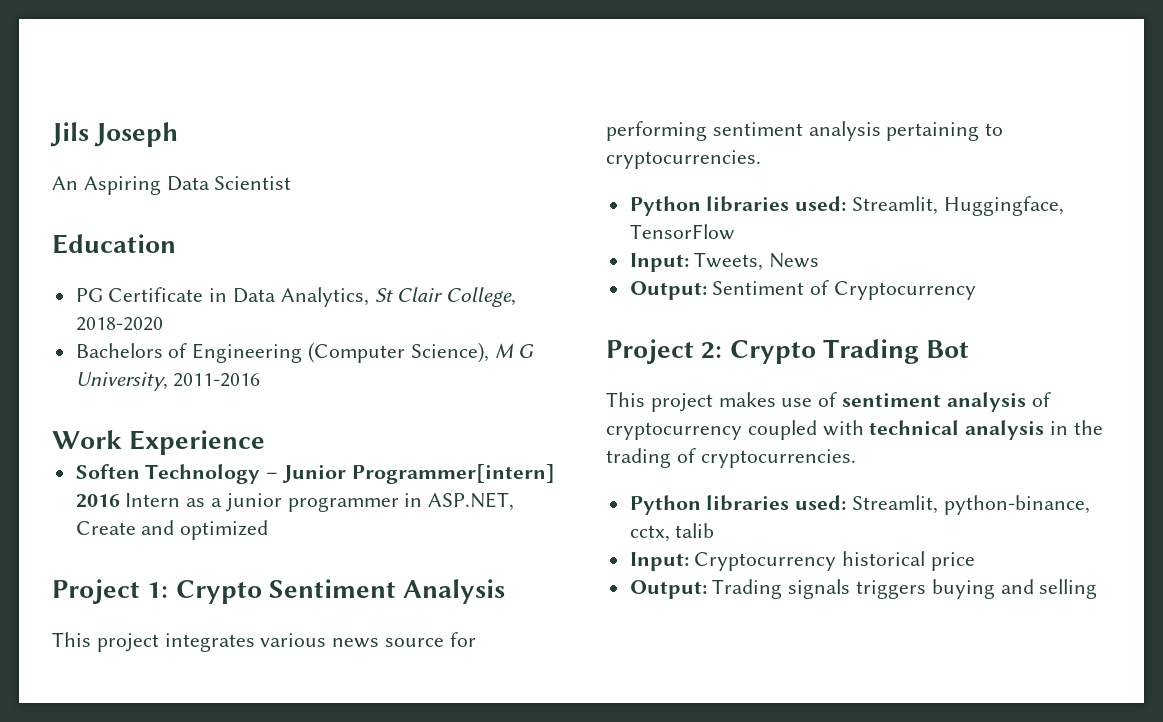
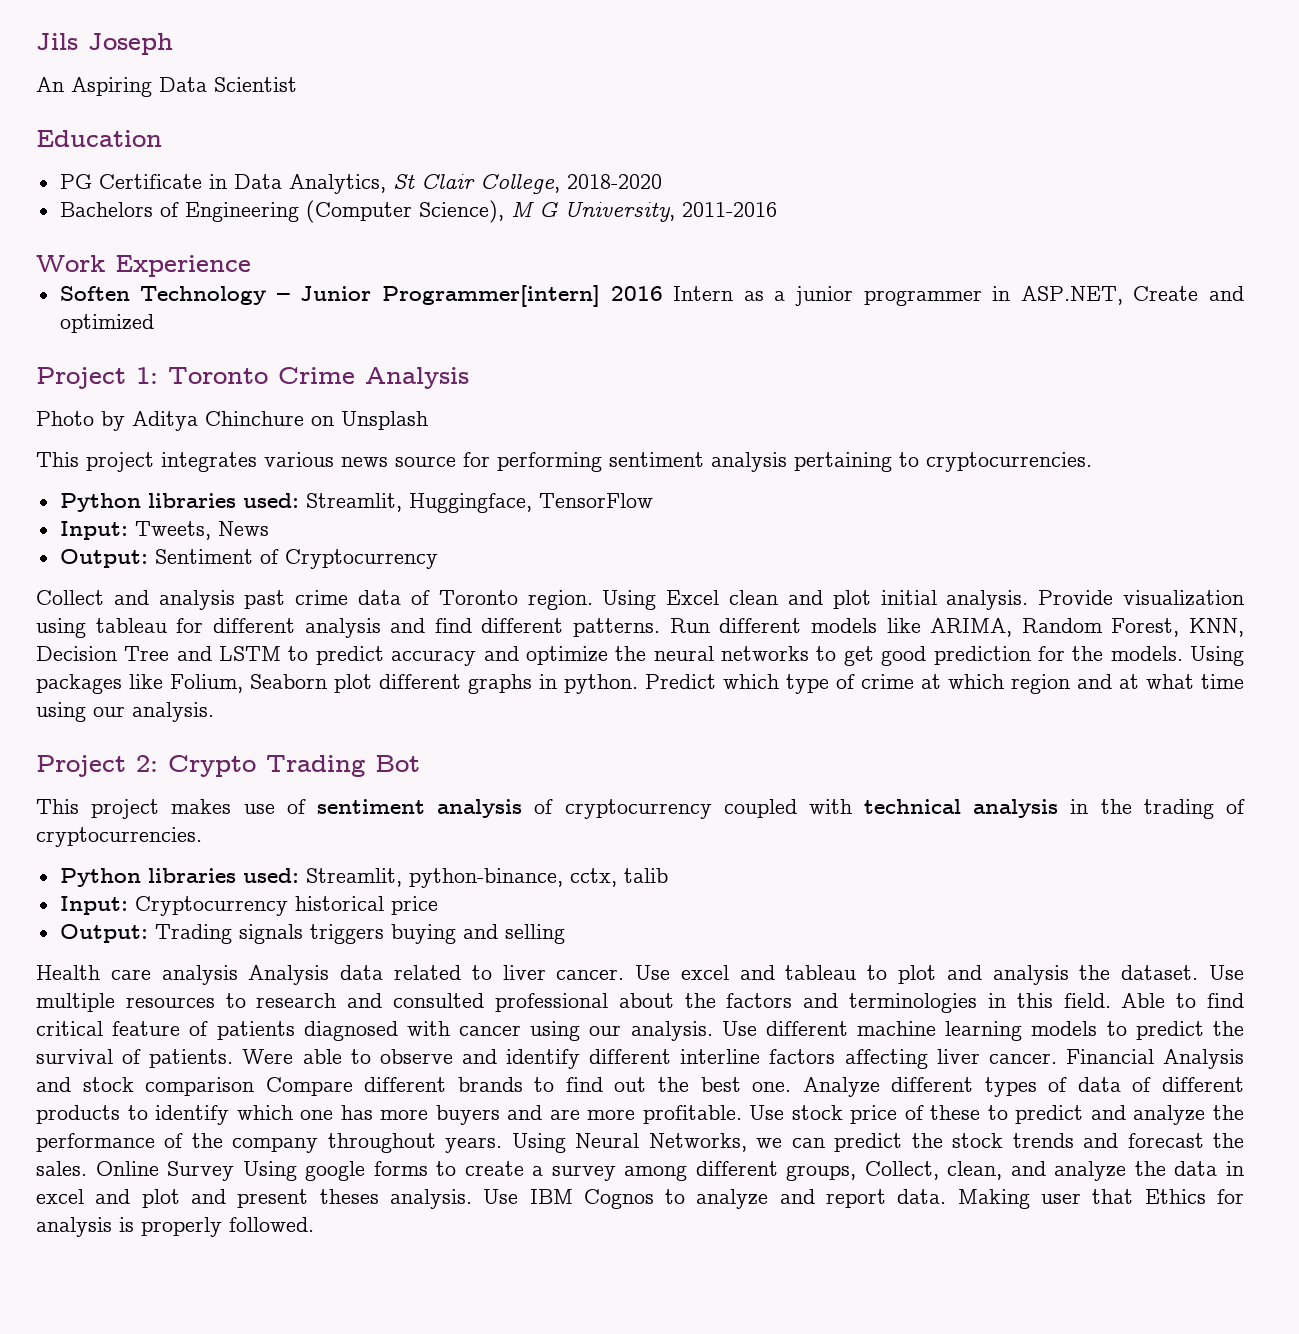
[175,579,506,604] Crypto Sentiment Analysis -> [168,367,469,389] [36,411,428,431] Toronto Crime Analysis // Photo by Aditya Chinchure on Unsplash
(977, 290) none -> [36,590,1245,610] [36,618,1244,638] [36,646,1244,666] [36,674,1244,694] [36,702,214,722] // Collect and analysis past crime data of Toronto region. Using Excel clean and plot initial analysis. Provide visualization using tableau for different analysis and find different patterns. Run different models like ARIMA, Random Forest, KNN, Decision Tree and LSTM to predict accuracy and optimize the neural networks to get good prediction for the models. Using packages like Folium, Seaborn plot different graphs in python. Predict which type of crime at which region and at what time using our analysis.
(1098, 589) none -> [36,965,1245,985] [36,993,1244,1013] [36,1021,1244,1041] [36,1049,1244,1069] [36,1077,1244,1097] [36,1105,1245,1125] [36,1133,1245,1153] [36,1161,1244,1181] [36,1189,1244,1209] [36,1217,314,1237] // Health care analysis Analysis data related to liver cancer. Use excel and tableau to plot and analysis the dataset. Use multiple resources to research and consulted professional about the factors and terminologies in this field. Able to find critical feature of patients diagnosed with cancer using our analysis. Use different machine learning models to predict the survival of patients. Were able to observe and identify different interline factors affecting liver cancer. Financial Analysis and stock comparison Compare different brands to find out the best one. Analyze different types of data of different products to identify which one has more buyers and are more profitable. Use stock price of these to predict and analyze the performance of the company throughout years. Using Neural Networks, we can predict the stock trends and forecast the sales. Online Survey Using google forms to create a survey among different groups, Collect, clean, and analyze the data in excel and plot and present theses analysis. Use IBM Cognos to analyze and report data. Making user that Ethics for analysis is properly followed.

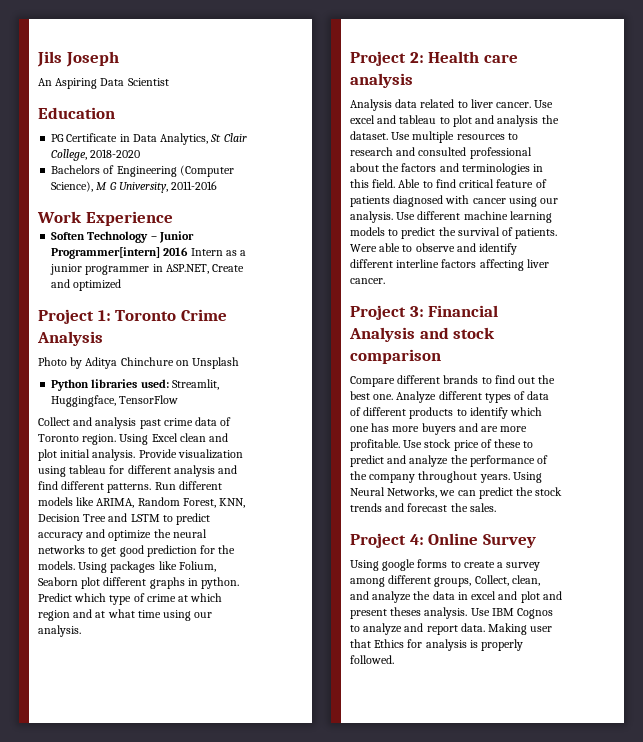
[36,452,1092,472] // This project integrates various news source for performing sentiment analysis pertaining to cryptocurrencies. -> (240, 363) none
[59,521,269,540] [59,549,438,569] // Input: Tweets, News // Output: Sentiment of Cryptocurrency -> (179, 399) none
[168,755,420,777] [36,799,1245,819] [36,827,202,847] [59,868,668,888] [59,896,438,916] [59,924,565,944] Crypto Trading Bot // This project makes use of sentiment analysis of cryptocurrency coupled with technical analysis in the trading of cryptocurrencies. // Python libraries used: Streamlit, python-binance, cctx, talib // Input: Cryptocurrency historical price // Output: Trading signals triggers buying and selling // -> (424, 57) none
(238, 975) none -> (413, 80) //
(1057, 1058) none -> [350,305,424,320] // Project 3:
(255, 1086) none -> (441, 356) //
(87, 1168) none -> [350,533,424,548] // Project 4:
(235, 1171) none -> (536, 541) //

